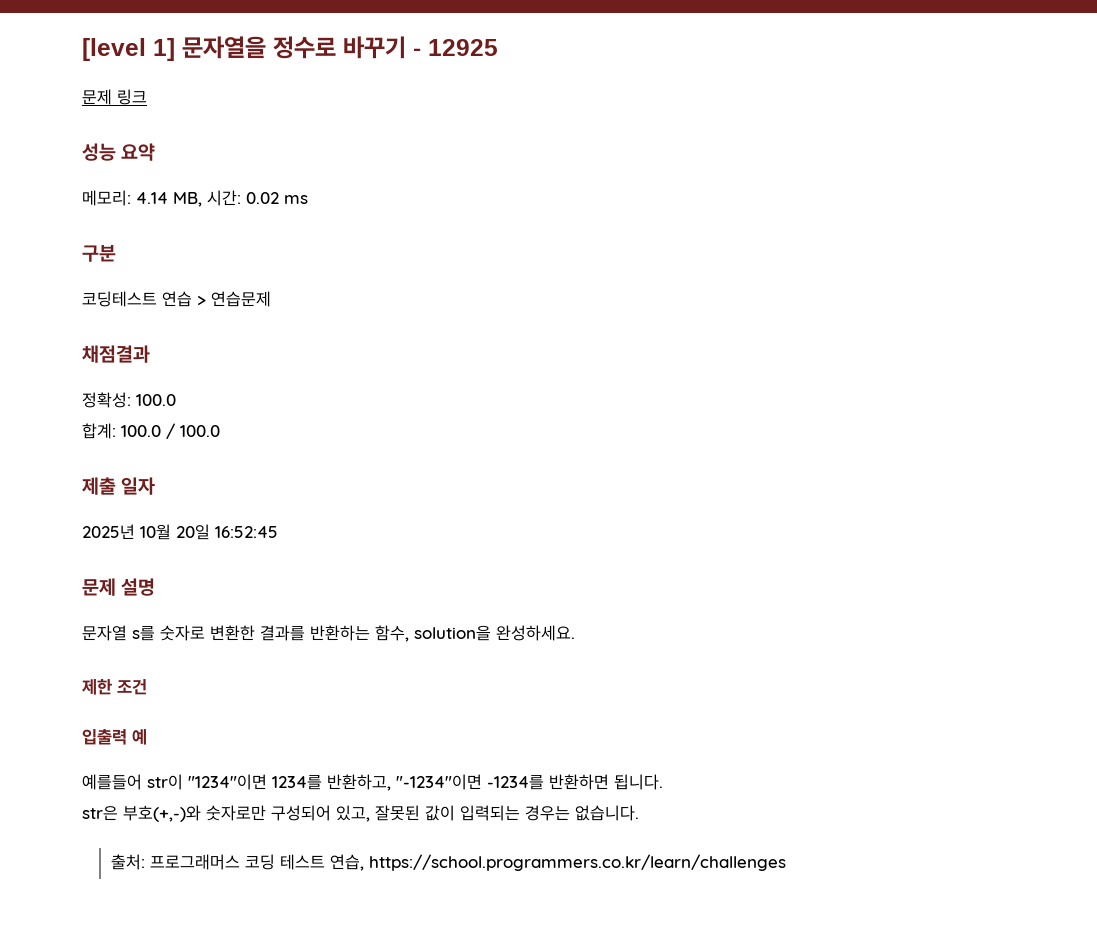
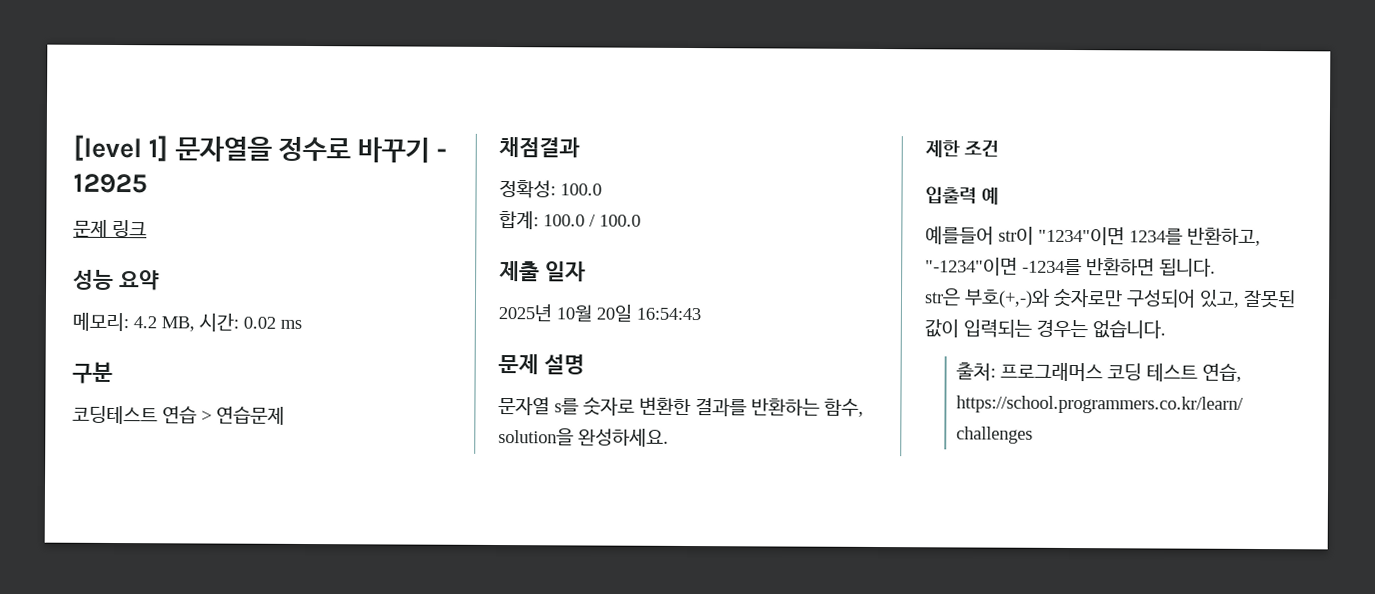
[136,192,168,204] 4.14 -> [133,316,157,329] 4.2
[215,526,278,538] 16:52:45 -> [636,307,701,321] 16:54:43

